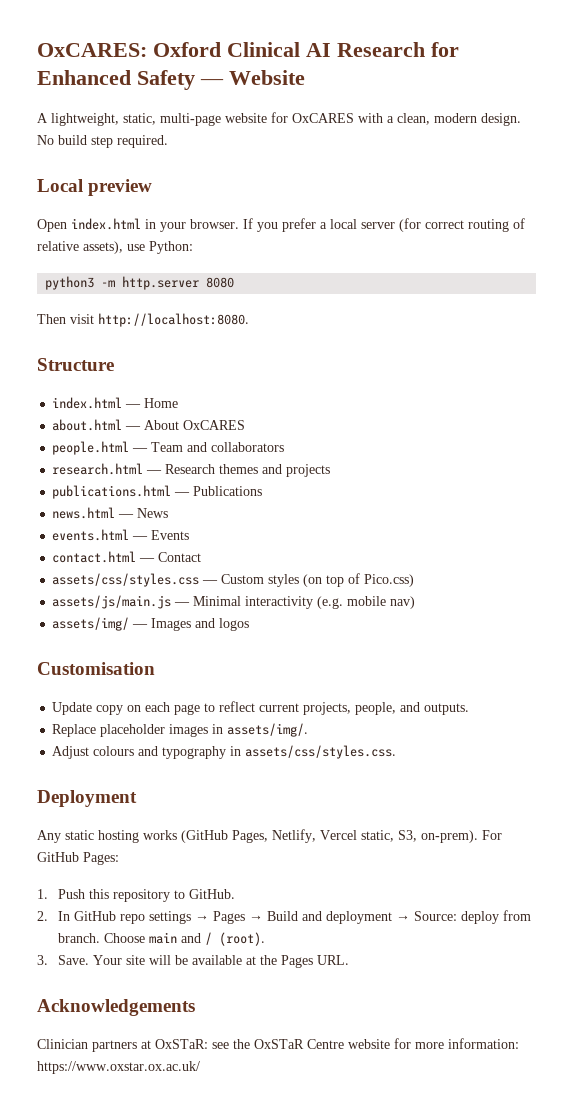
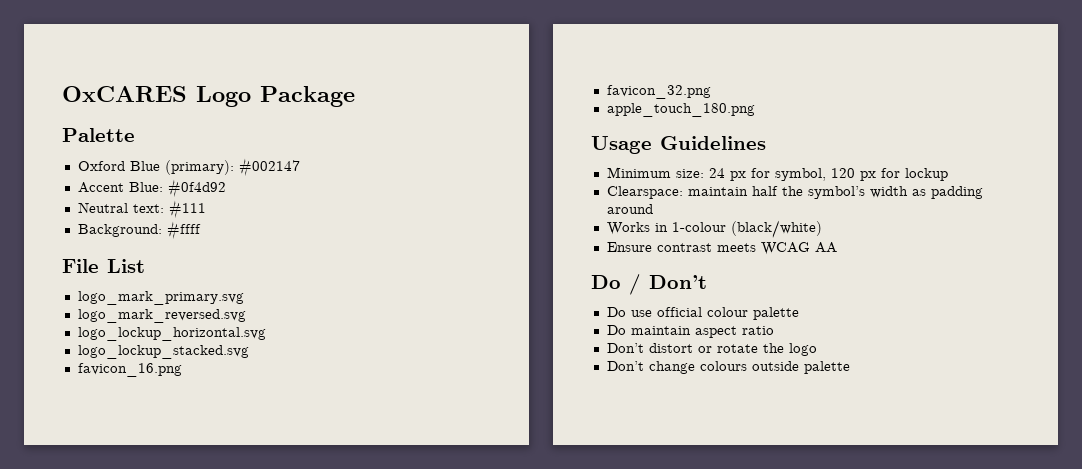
[37,42,459,57] [37,70,305,90] [37,112,521,126] [37,135,168,148] [37,179,153,196] [37,218,525,232] [37,241,193,254] [45,276,235,290] [37,313,249,327] [37,358,114,371] [52,397,179,409] [52,419,246,431] [52,441,285,455] [52,463,331,477] [52,485,263,499] [52,507,169,519] [52,529,190,541] [52,551,202,563] [52,573,415,587] [52,595,416,609] [52,617,250,631] [37,662,155,675] [52,701,470,715] [52,723,309,737] [52,745,397,759] [37,790,137,807] [37,829,502,843] [37,852,119,865] [37,889,236,902] [37,910,532,924] [58,932,266,946] [37,955,350,968] [37,999,195,1016] [37,1038,519,1052] [37,1061,200,1074] OxCARES: Oxford Clinical AI Research for Enhanced Safety — Website // A lightweight, static, multi‑page website for OxCARES with a clean, modern design. No build step required. // Local preview // Open index.html in your browser. If you prefer a local server (for correct routing of relative assets), use Python: // python3 -m http.server 8080 // Then visit http://localhost:8080. // Structure // index.html — Home // about.html — About OxCARES // people.html — Team and collaborators // research.html — Research themes and projects // publications.html — Publications // news.html — News // events.html — Events // contact.html — Contact // assets/css/styles.css — Custom styles (on top of Pico.css) // assets/js/main.js — Minimal interactivity (e.g. mobile nav) // assets/img/ — Images and logos // Customisation // Update copy on each page to reflect current projects, people, and outputs. // Replace placeholder images in assets/img/. // Adjust colours and typography in assets/css/styles.css. // Deployment // Any static hosting works (GitHub Pages, Netlify, Vercel static, S3, on‑prem). For GitHub Pages: // 1. Push this repository to GitHub. // 2. In GitHub repo settings → Pages → Build and deployment → Source: deploy from branch. Choose main and / (root). // 3. Save. Your site will be available at the Pages URL. // Acknowledgements // Clinician partners at OxSTaR: see the OxSTaR Centre website for more information: https://www.oxstar.ox.ac.uk/ -> [62,86,355,107] [62,128,135,142] [77,158,300,177] [77,179,226,198] [77,200,206,219] [77,221,201,240] [62,259,145,273] [77,291,244,305] [77,309,246,323] [77,327,266,341] [77,345,249,359] [77,363,182,377] [606,85,711,99] [606,103,755,117] [591,136,766,154] [606,167,948,181] [606,186,983,199] [606,204,653,214] [606,220,822,238] [606,242,837,255] [591,274,707,295] [606,307,799,320] [606,325,774,338] [606,343,817,356] [606,361,850,374] OxCARES Logo Package // Palette // Oxford Blue (primary): #002147 // Accent Blue: #0f4d92 // Neutral text: #111 // Background: #ffff // File List // logo_mark_primary.svg // logo_mark_reversed.svg // logo_lockup_horizontal.svg // logo_lockup_stacked.svg // favicon_16.png // favicon_32.png // apple_touch_180.png // Usage Guidelines // Minimum size: 24 px for symbol, 120 px for lockup // Clearspace: maintain half the symbol’s width as padding around // Works in 1-colour (black/white) // Ensure contrast meets WCAG AA // Do / Don’t // Do use official colour palette // Do maintain aspect ratio // Don’t distort or rotate the logo // Don’t change colours outside palette

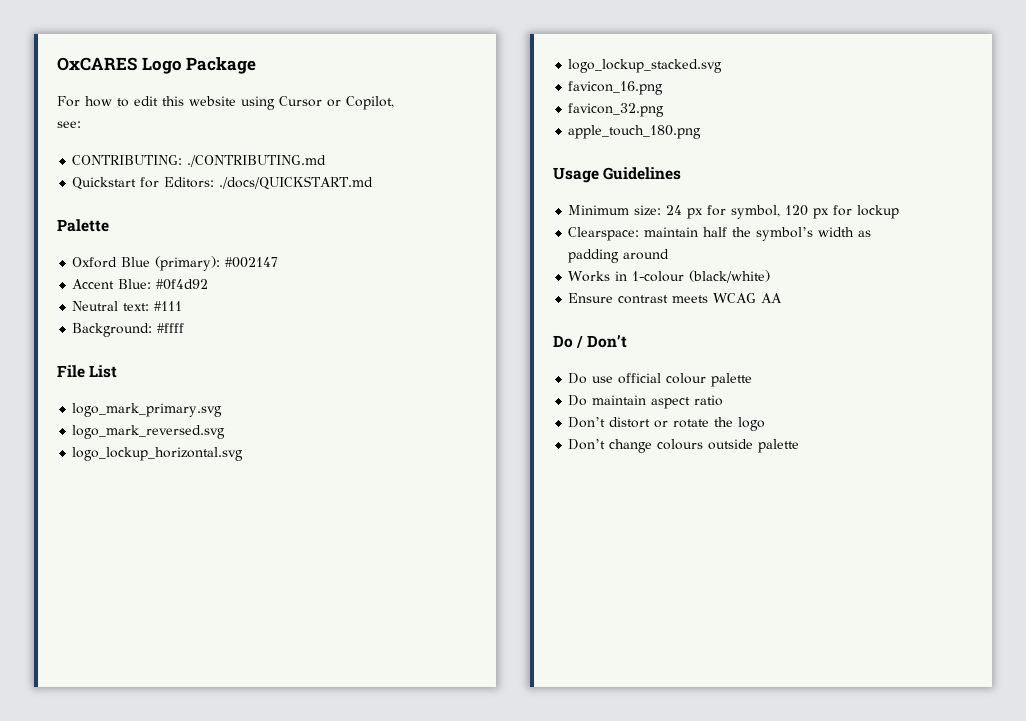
(355, 96) none -> [57,96,394,110] [57,121,81,128] [72,155,327,167] [72,176,374,190] // For how to edit this website using Cursor or Copilot, see: // CONTRIBUTING: ./CONTRIBUTING.md // Quickstart for Editors: ./docs/QUICKSTART.md

